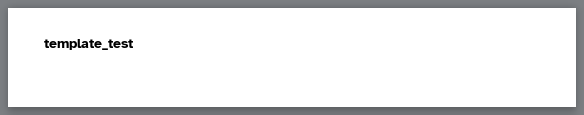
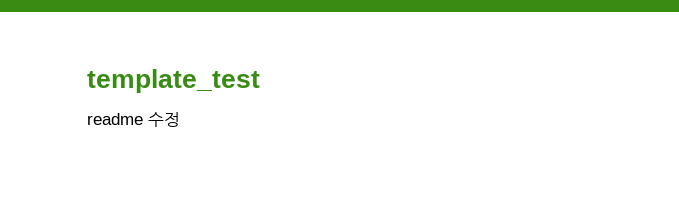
(133, 44) none -> [87,112,180,127] // readme 수정

